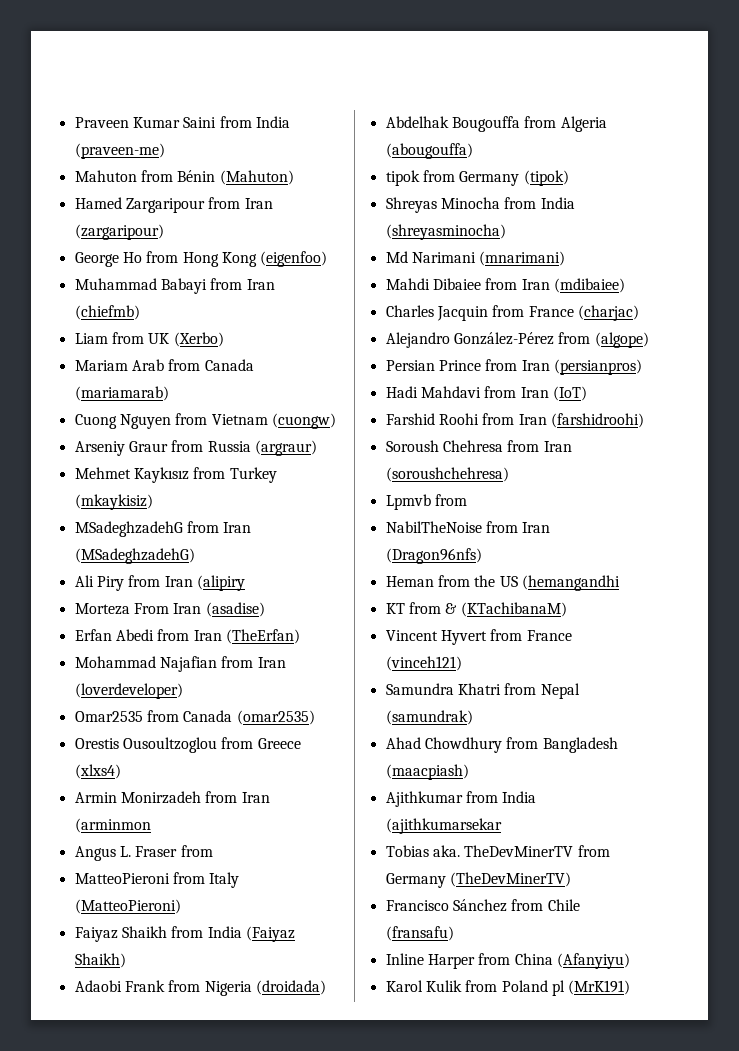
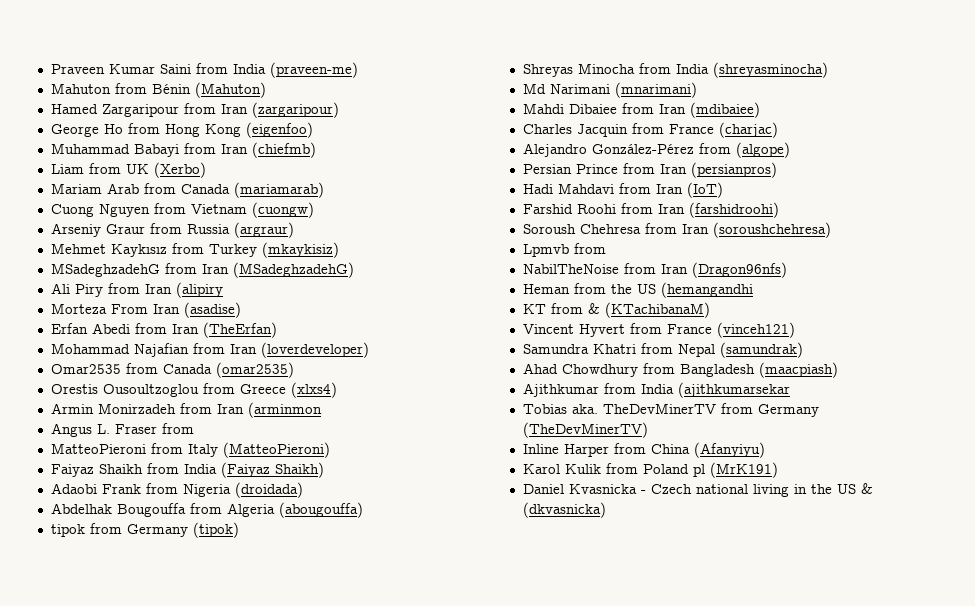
[385,899,580,912] [385,926,454,941] // Francisco Sánchez from Chile (fransafu) -> (648, 430) none
(631, 987) none -> [522,483,873,497] [522,502,606,518] // Daniel Kvasnicka - Czech national living in the US & (dkvasnicka)

